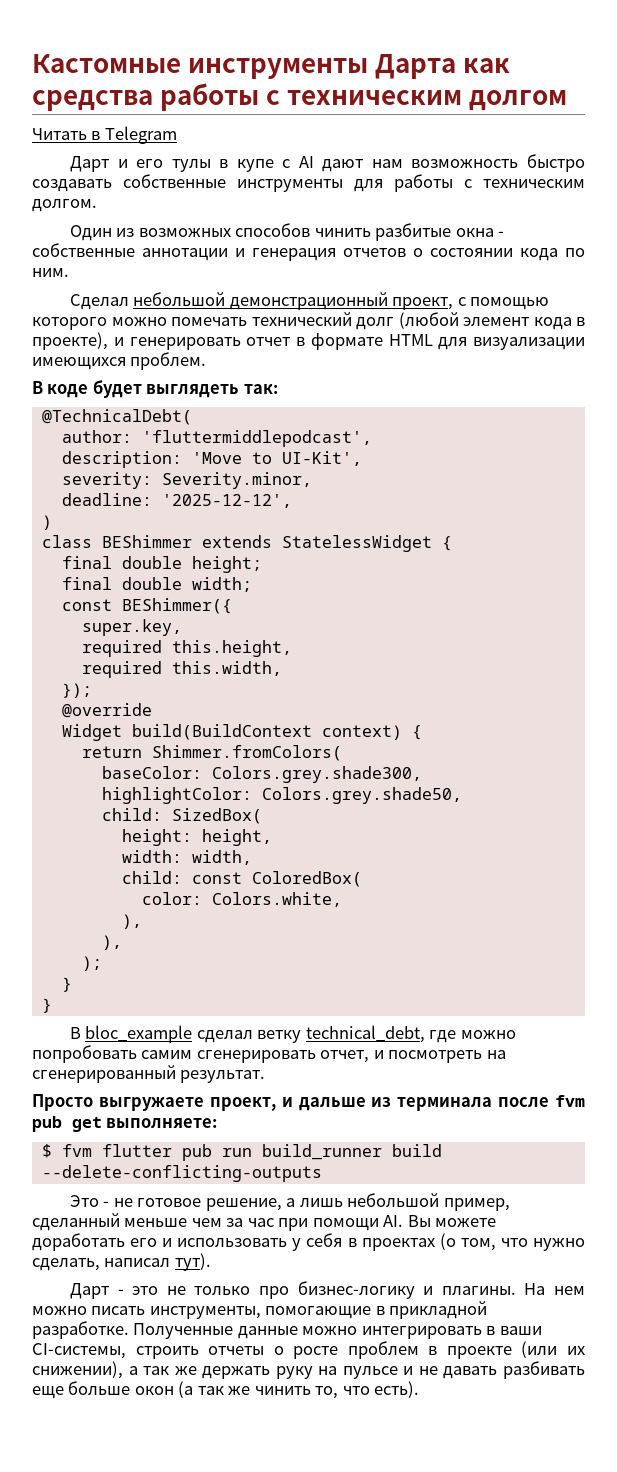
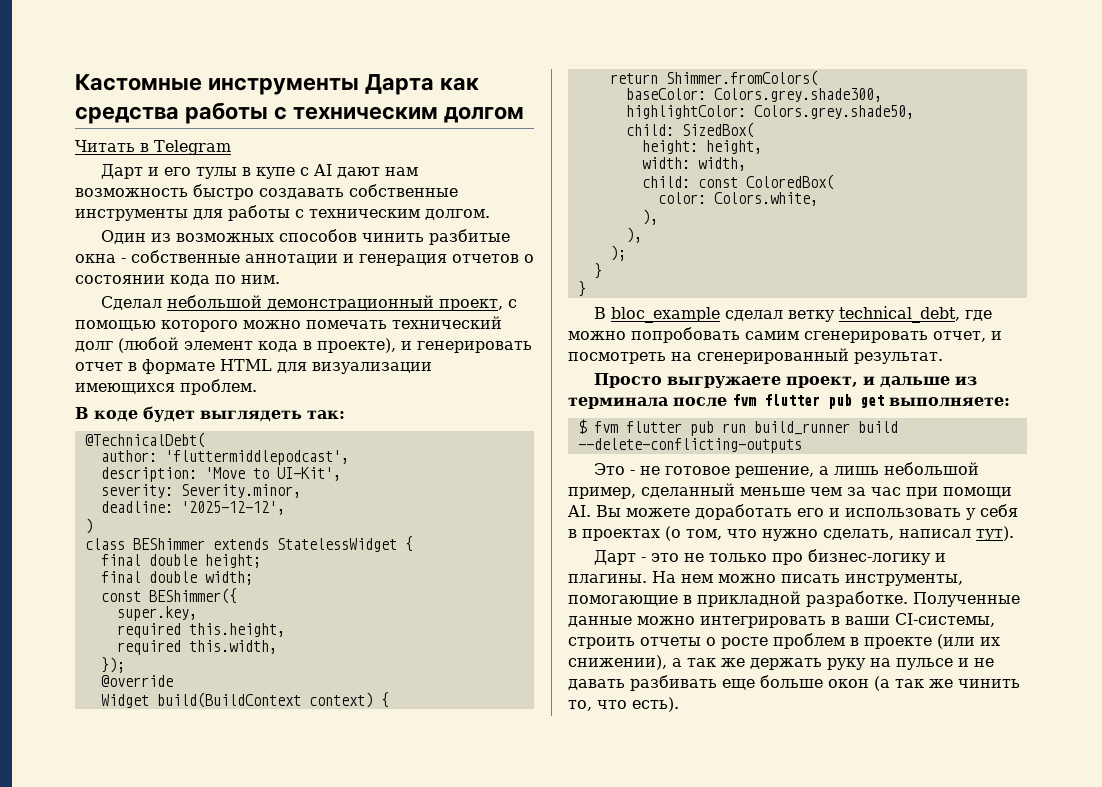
(585, 1101) none -> [764,394,820,406] flutter

